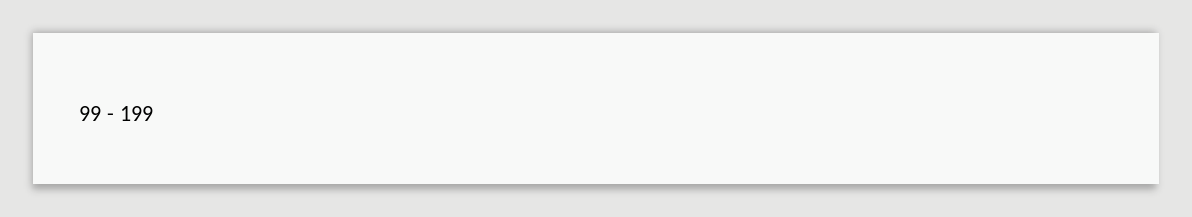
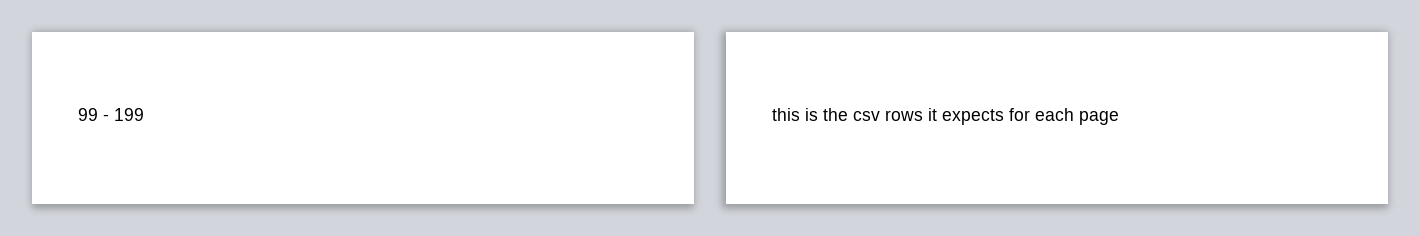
(153, 113) none -> [772,108,1119,125] // this is the csv rows it expects for each page

